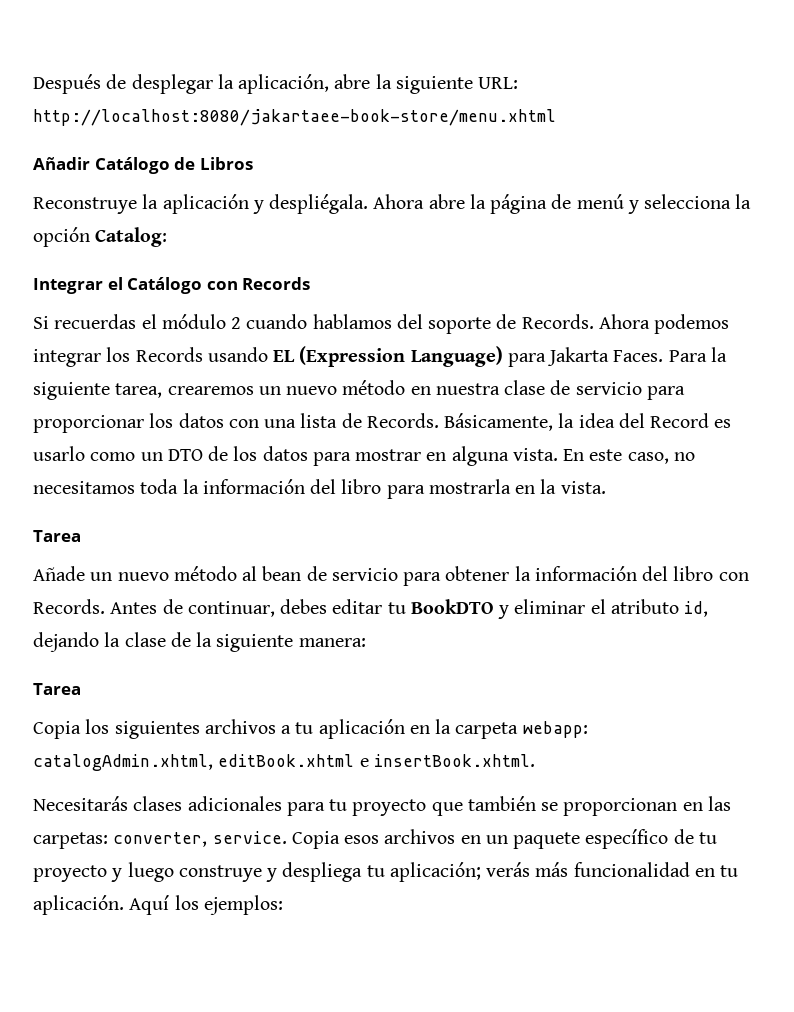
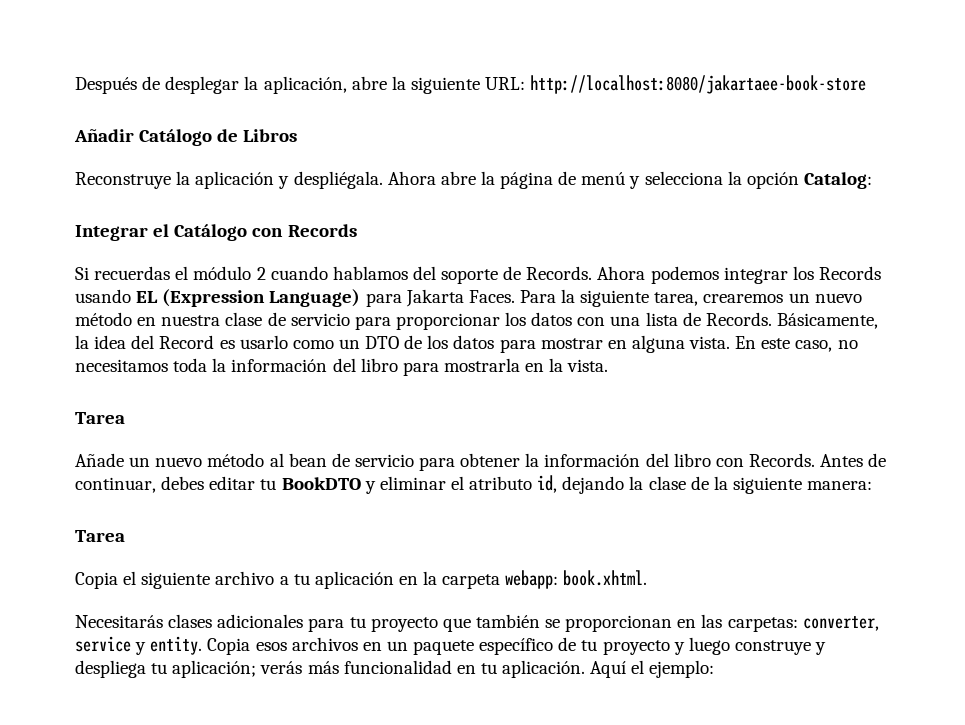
[33,109,556,126] http://localhost:8080/jakartaee-book-store/menu.xhtml -> [530,75,867,94] http://localhost:8080/jakartaee-book-store
[85,719,276,739] los siguientes archivos -> [123,571,275,589] el siguiente archivo
[33,754,535,771] catalogAdmin.xhtml, editBook.xhtml e insertBook.xhtml. -> [563,570,648,586] book.xhtml.
[212,831,287,844] service. -> [75,636,203,655] service y entity.
[174,895,283,915] los ejemplos: -> [631,660,715,678] el ejemplo:

